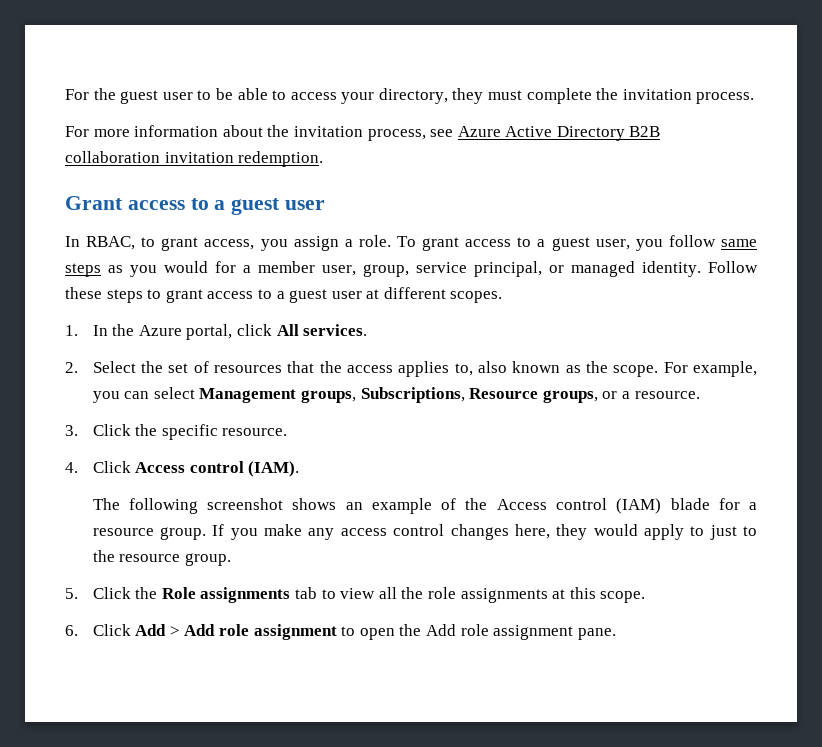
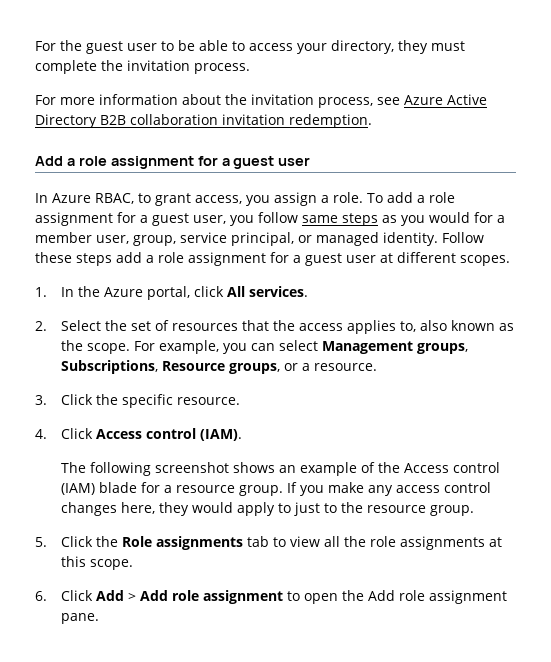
[65,196,209,210] Grant access to -> [35,156,218,169] Add a role assignment for
(80, 241) none -> [52,193,91,203] Azure
[422,237,532,251] grant access to -> [386,192,455,203] [35,212,136,226] add a role assignment for
[147,289,272,303] to grant access to -> [116,252,289,266] add a role assignment for

